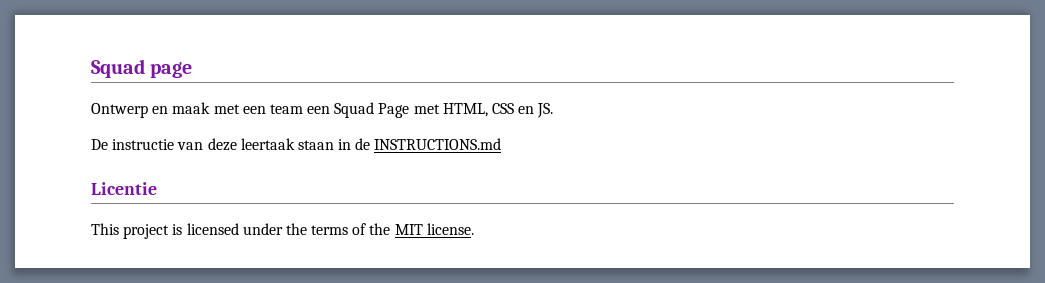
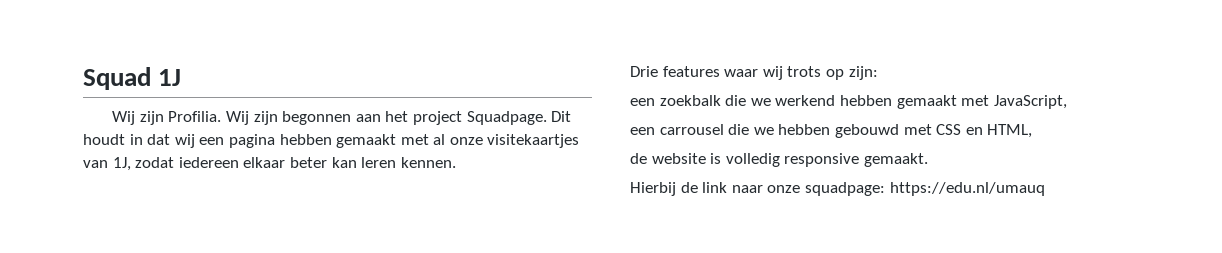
[91,59,193,78] [91,102,554,118] [91,138,502,151] [91,182,157,195] [91,223,474,239] Squad page // Ontwerp en maak met een team een Squad Page met HTML, CSS en JS. // De instructie van deze leertaak staan in de INSTRUCTIONS.md // Licentie // This project is licensed under the terms of the MIT license. -> [83,67,182,90] [112,111,572,125] [83,134,580,148] [83,157,456,171] [630,66,878,80] [630,95,1067,109] [630,124,1033,138] [630,153,928,167] [630,182,1045,196] Squad 1J // Wij zijn Profilia. Wij zijn begonnen aan het project Squadpage. Dit houdt in dat wij een pagina hebben gemaakt met al onze visitekaartjes van 1J, zodat iedereen elkaar beter kan leren kennen. // Drie features waar wij trots op zijn: // een zoekbalk die we werkend hebben gemaakt met JavaScript, // een carrousel die we hebben gebouwd met CSS en HTML, // de website is volledig responsive gemaakt. // Hierbij de link naar onze squadpage: https://edu.nl/umauq

